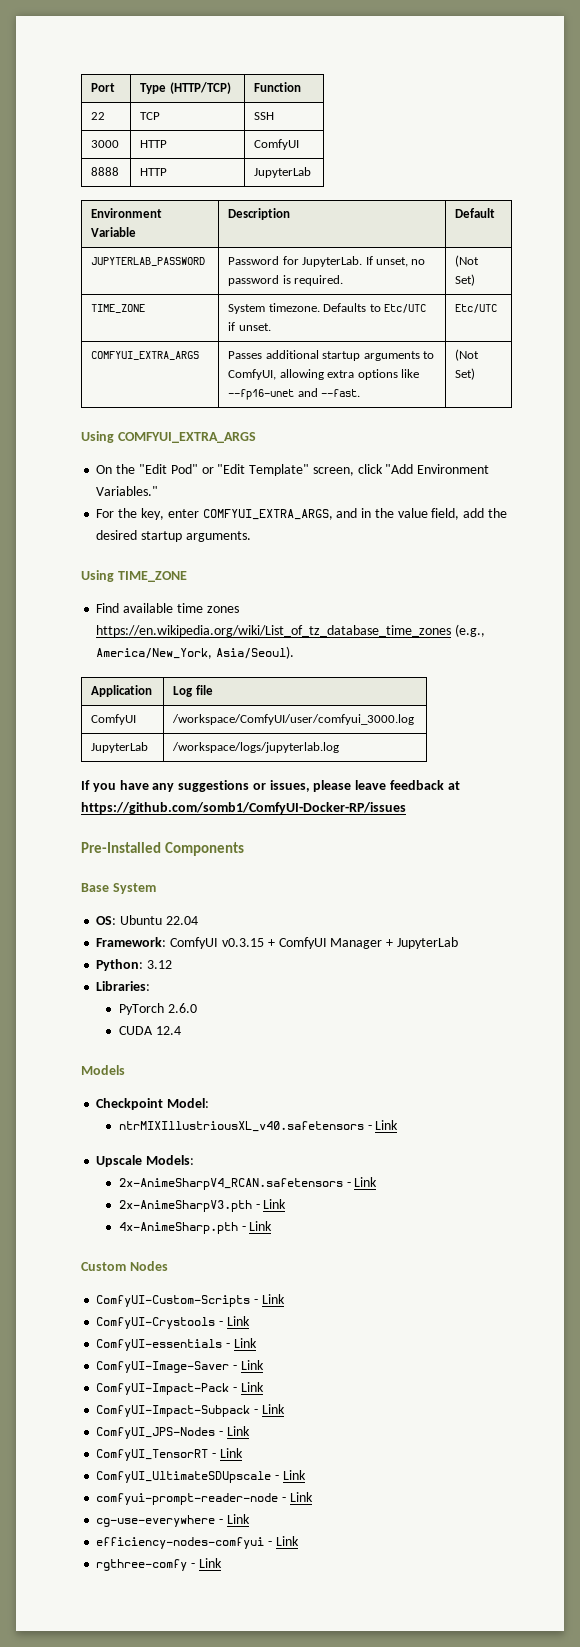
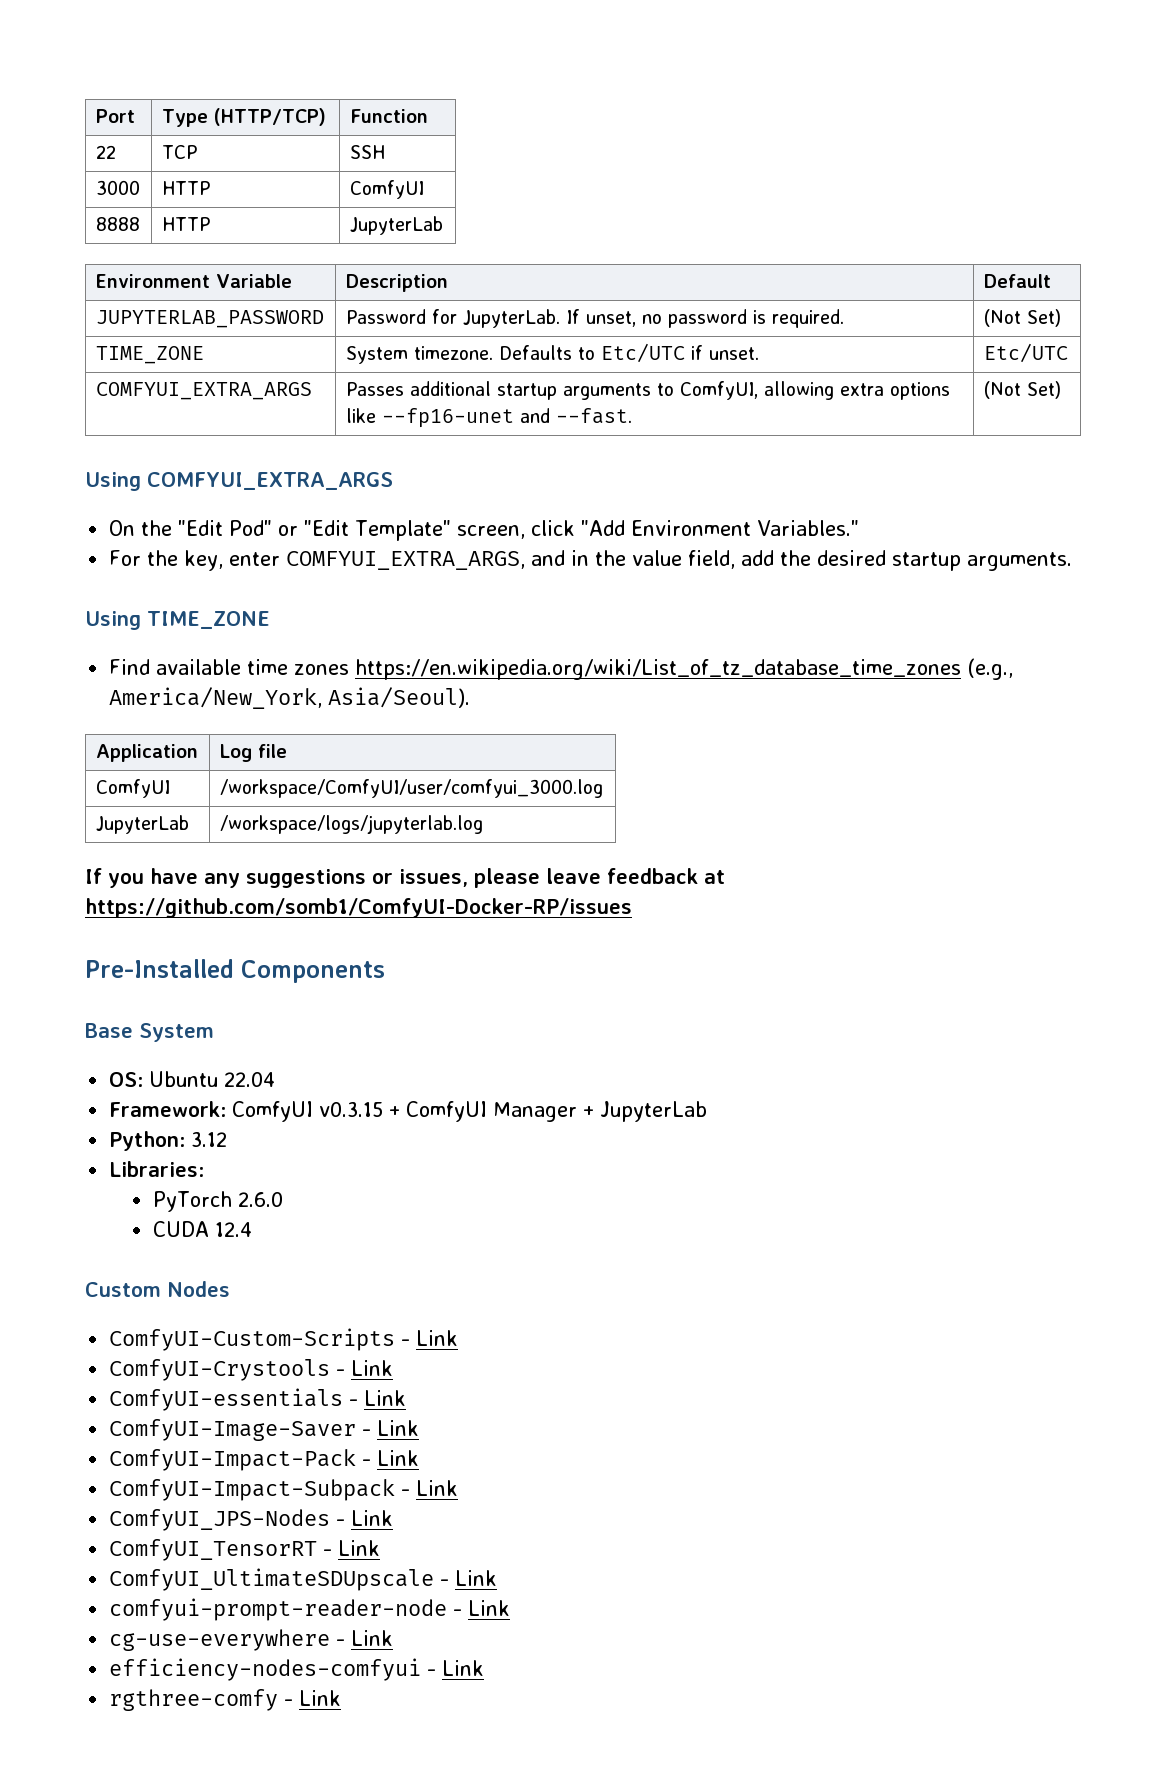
[81,1065,125,1075] [96,1098,210,1110] [118,1120,399,1132] [96,1155,195,1167] [118,1177,378,1190] [118,1199,287,1212] [118,1221,273,1234] // Models // Checkpoint Model: // ntrMIXIllustriousXL_v40.safetensors - Link // Upscale Models: // 2x-AnimeSharpV4_RCAN.safetensors - Link // 2x-AnimeSharpV3.pth - Link // 4x-AnimeSharp.pth - Link -> (252, 1229) none

